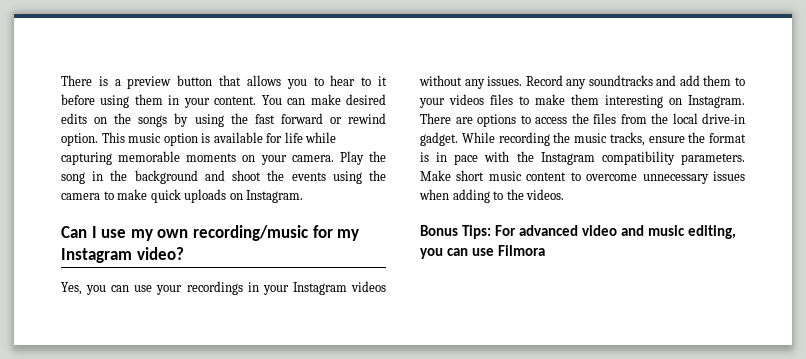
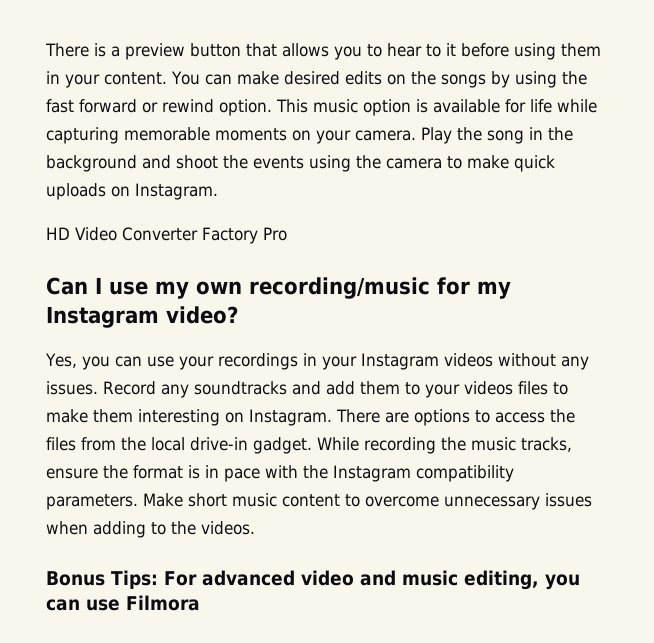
(304, 196) none -> [46,227,287,244] // HD Video Converter Factory Pro

